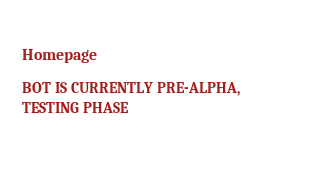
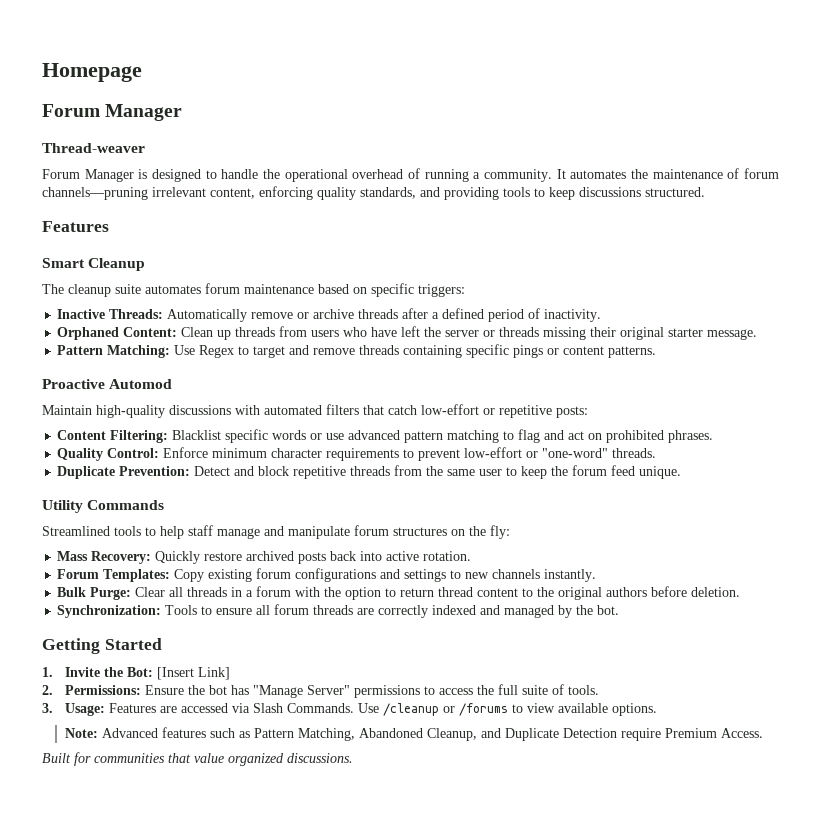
[22,82,241,96] [22,102,130,113] BOT IS CURRENTLY PRE-ALPHA, TESTING PHASE -> [42,104,183,121] [42,143,145,153] [42,168,779,182] [42,186,705,200] [42,221,109,232] [42,258,146,271] [42,283,465,297] [57,308,602,322] [57,326,758,340] [57,344,657,358] [42,379,173,389] [42,404,588,418] [57,429,714,443] [57,447,657,461] [57,465,682,479] [42,500,165,513] [42,525,510,539] [57,551,472,564] [57,568,597,582] [57,586,741,600] [57,604,620,618] [42,638,162,654] [42,667,230,680] [42,684,599,698] [42,703,657,716] [64,727,763,741] [42,752,353,766] Forum Manager // Thread-weaver // Forum Manager is designed to handle the operational overhead of running a community. It automates the maintenance of forum channels—pruning irrelevant content, enforcing quality standards, and providing tools to keep discussions structured. // Features // Smart Cleanup // The cleanup suite automates forum maintenance based on specific triggers: // Inactive Threads: Automatically remove or archive threads after a defined period of inactivity. // Orphaned Content: Clean up threads from users who have left the server or threads missing their original starter message. // Pattern Matching: Use Regex to target and remove threads containing specific pings or content patterns. // Proactive Automod // Maintain high-quality discussions with automated filters that catch low-effort or repetitive posts: // Content Filtering: Blacklist specific words or use advanced pattern matching to flag and act on prohibited phrases. // Quality Control: Enforce minimum character requirements to prevent low-effort or "one-word" threads. // Duplicate Prevention: Detect and block repetitive threads from the same user to keep the forum feed unique. // Utility Commands // Streamlined tools to help staff manage and manipulate forum structures on the fly: // Mass Recovery: Quickly restore archived posts back into active rotation. // Forum Templates: Copy existing forum configurations and settings to new channels instantly. // Bulk Purge: Clear all threads in a forum with the option to return thread content to the original authors before deletion. // Synchronization: Tools to ensure all forum threads are correctly indexed and managed by the bot. // Getting Started // 1. Invite the Bot: [Insert Link] // 2. Permissions: Ensure the bot has "Manage Server" permissions to access the full suite of tools. // 3. Usage: Features are accessed via Slash Commands. Use /cleanup or /forums to view available options. // Note: Advanced features such as Pattern Matching, Abandoned Cleanup, and Duplicate Detection require Premium Access. // Built for communities that value organized discussions.

